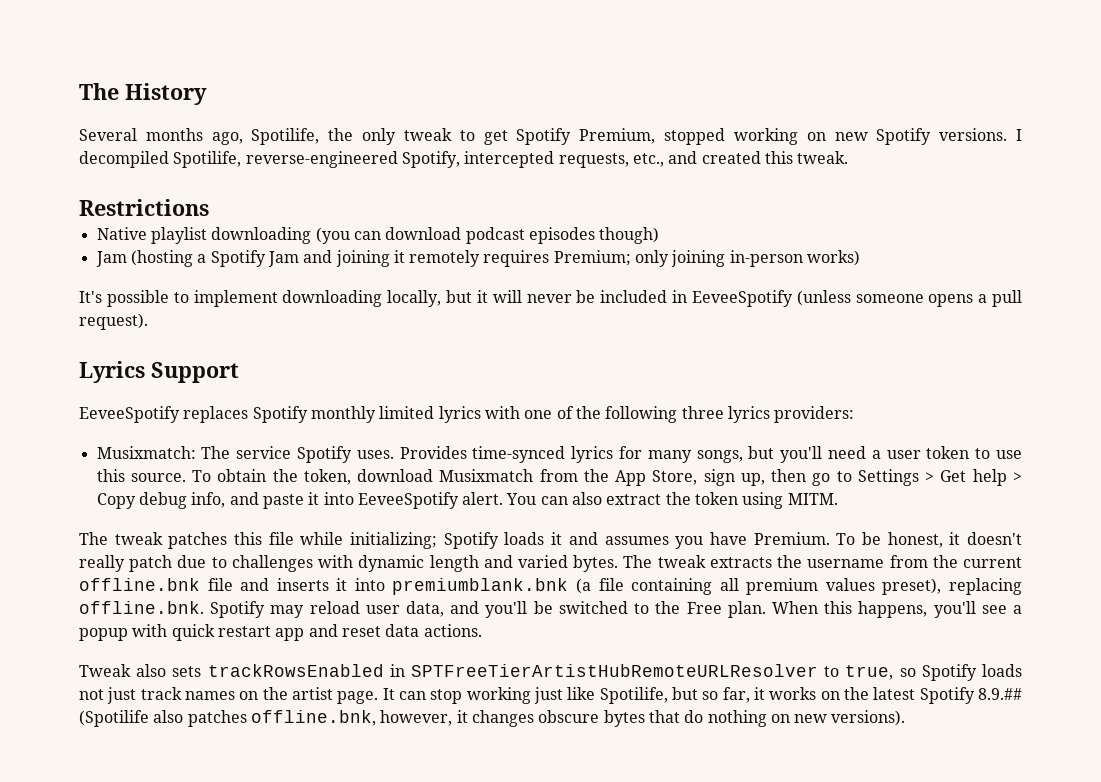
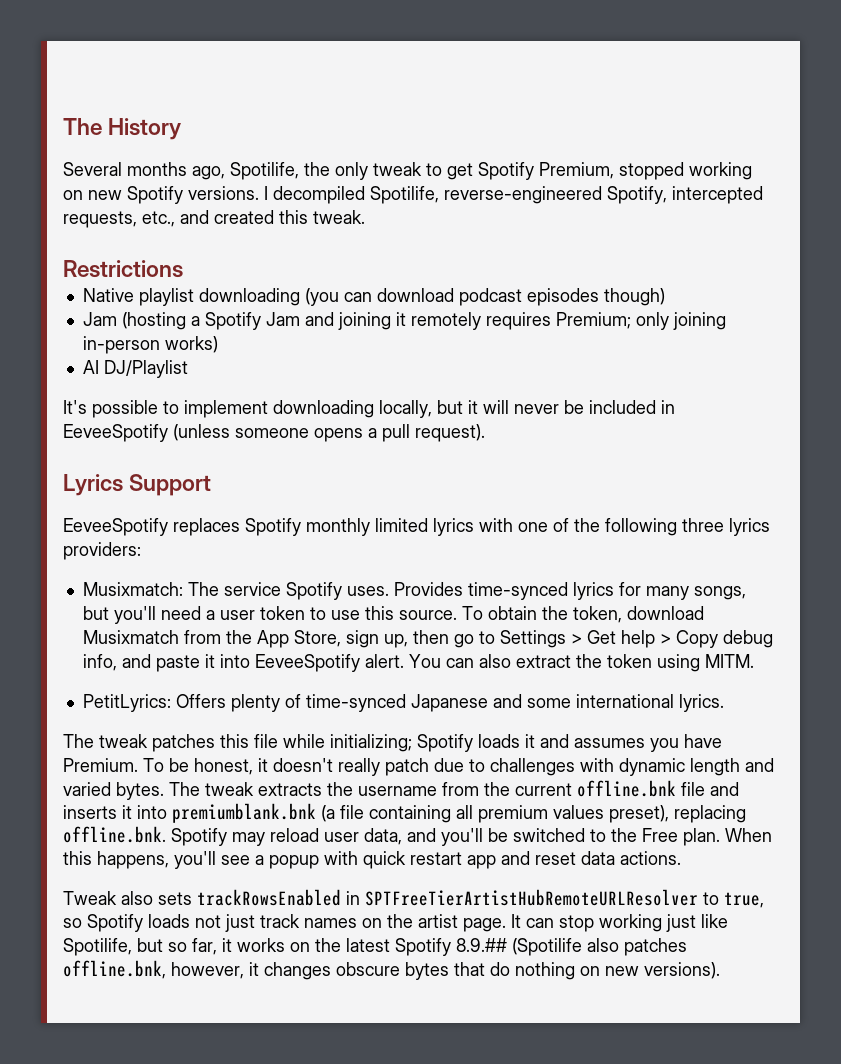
(861, 258) none -> [82,360,188,378] // AI DJ/Playlist
(838, 499) none -> [82,694,724,712] // PetitLyrics: Offers plenty of time-synced Japanese and some international lyrics.

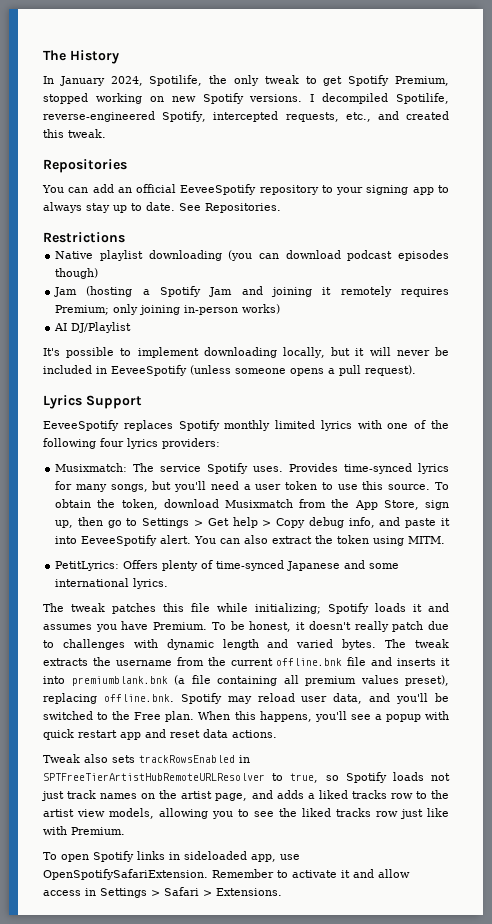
[63,162,225,180] Several months ago, -> [43,76,143,86] In January 2024,
(365, 217) none -> [43,159,127,173] [42,184,449,195] [43,202,281,213] // Repositories // You can add an official EeveeSpotify repository to your signing app to always stay up to date. See Repositories.
[682,518,724,532] three -> [100,438,124,447] four
[463,914,728,932] [63,938,687,956] [63,960,720,980] page. It can stop working just like Spotilife, but so far, it works on the latest Spotify 8.9.## (Spotilife also patches offline.bnk, however, it changes obscure bytes that do nothing on new versions). -> [215,790,449,801] [43,808,449,819] [43,826,125,835] [43,851,300,862] [43,869,410,880] [43,887,282,898] page, and adds a liked tracks row to the artist view models, allowing you to see the liked tracks row just like with Premium. // To open Spotify links in sideloaded app, use OpenSpotifySafariExtension. Remember to activate it and allow access in Settings > Safari > Extensions.

